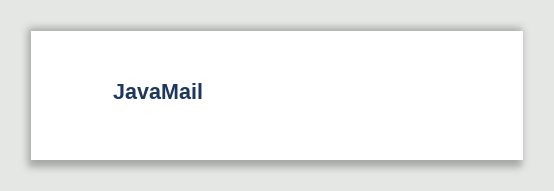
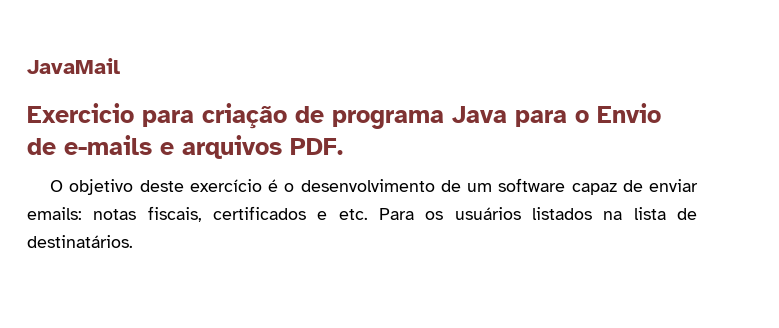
(203, 91) none -> [27,103,661,129] [27,135,343,159] [50,178,699,195] [27,206,697,222] [27,235,133,248] // Exercicio para criação de programa Java para o Envio de e-mails e arquivos PDF. // O objetivo deste exercício é o desenvolvimento de um software capaz de enviar emails: notas fiscais, certificados e etc. Para os usuários listados na lista de destinatários.

